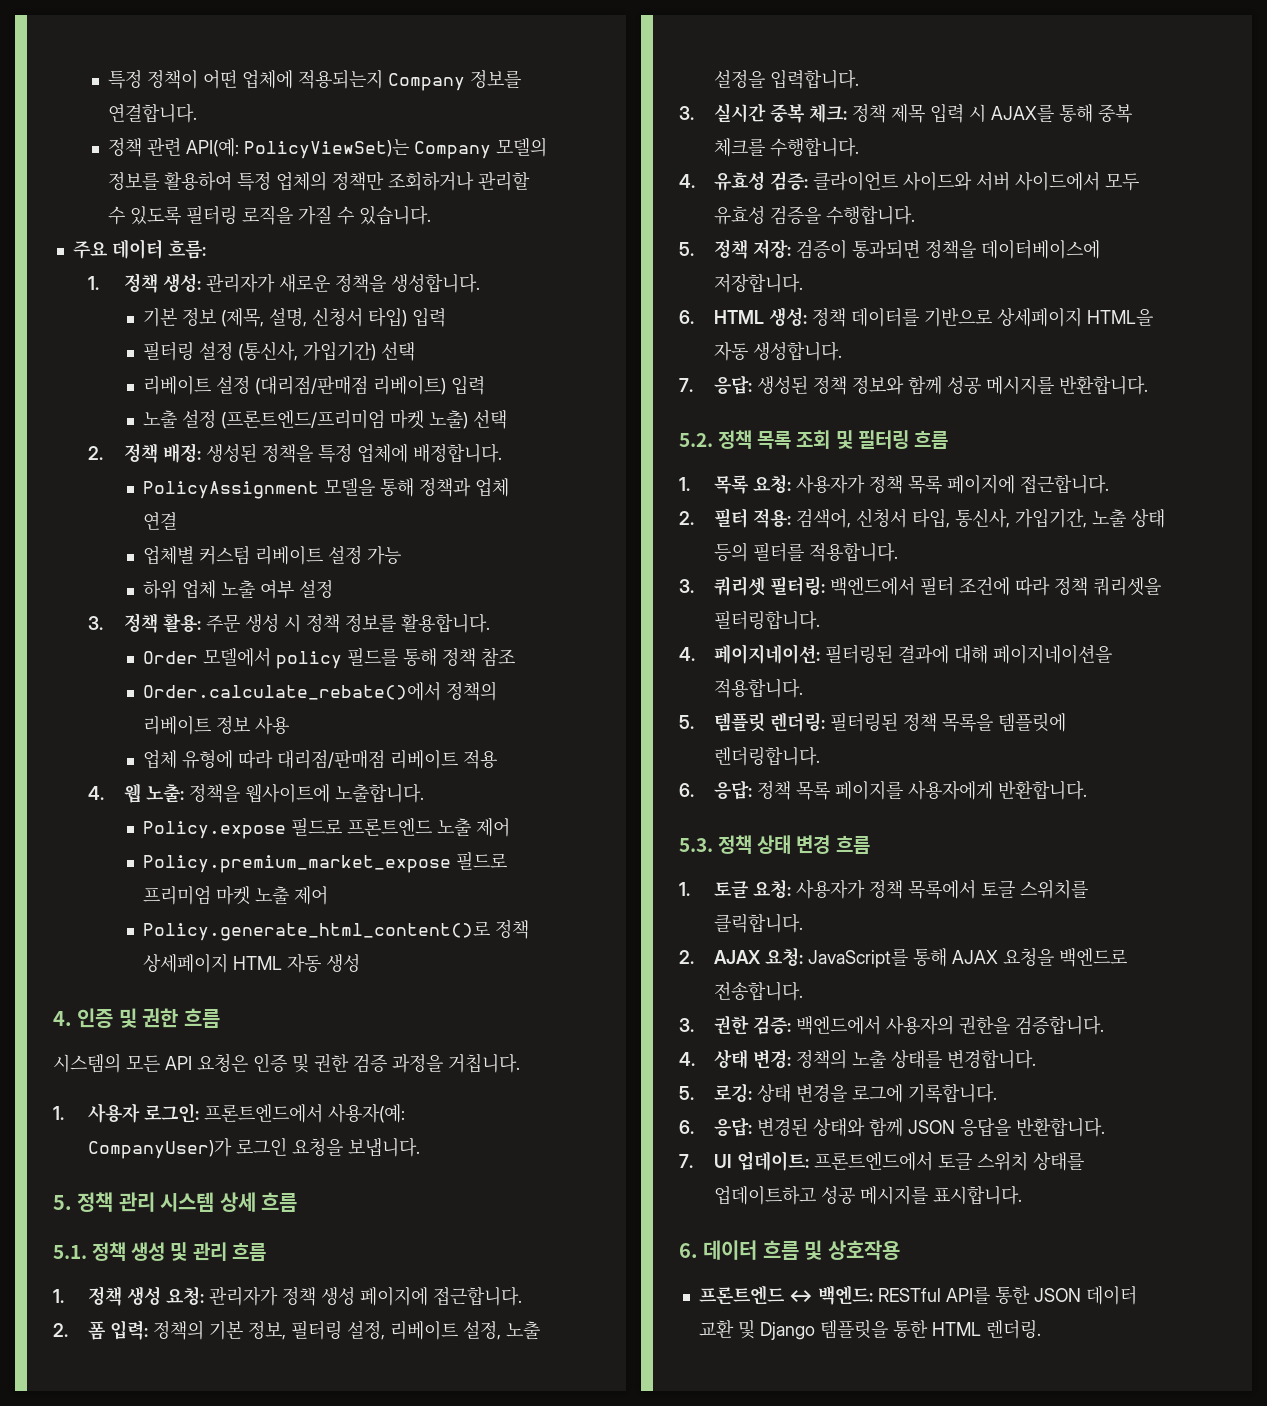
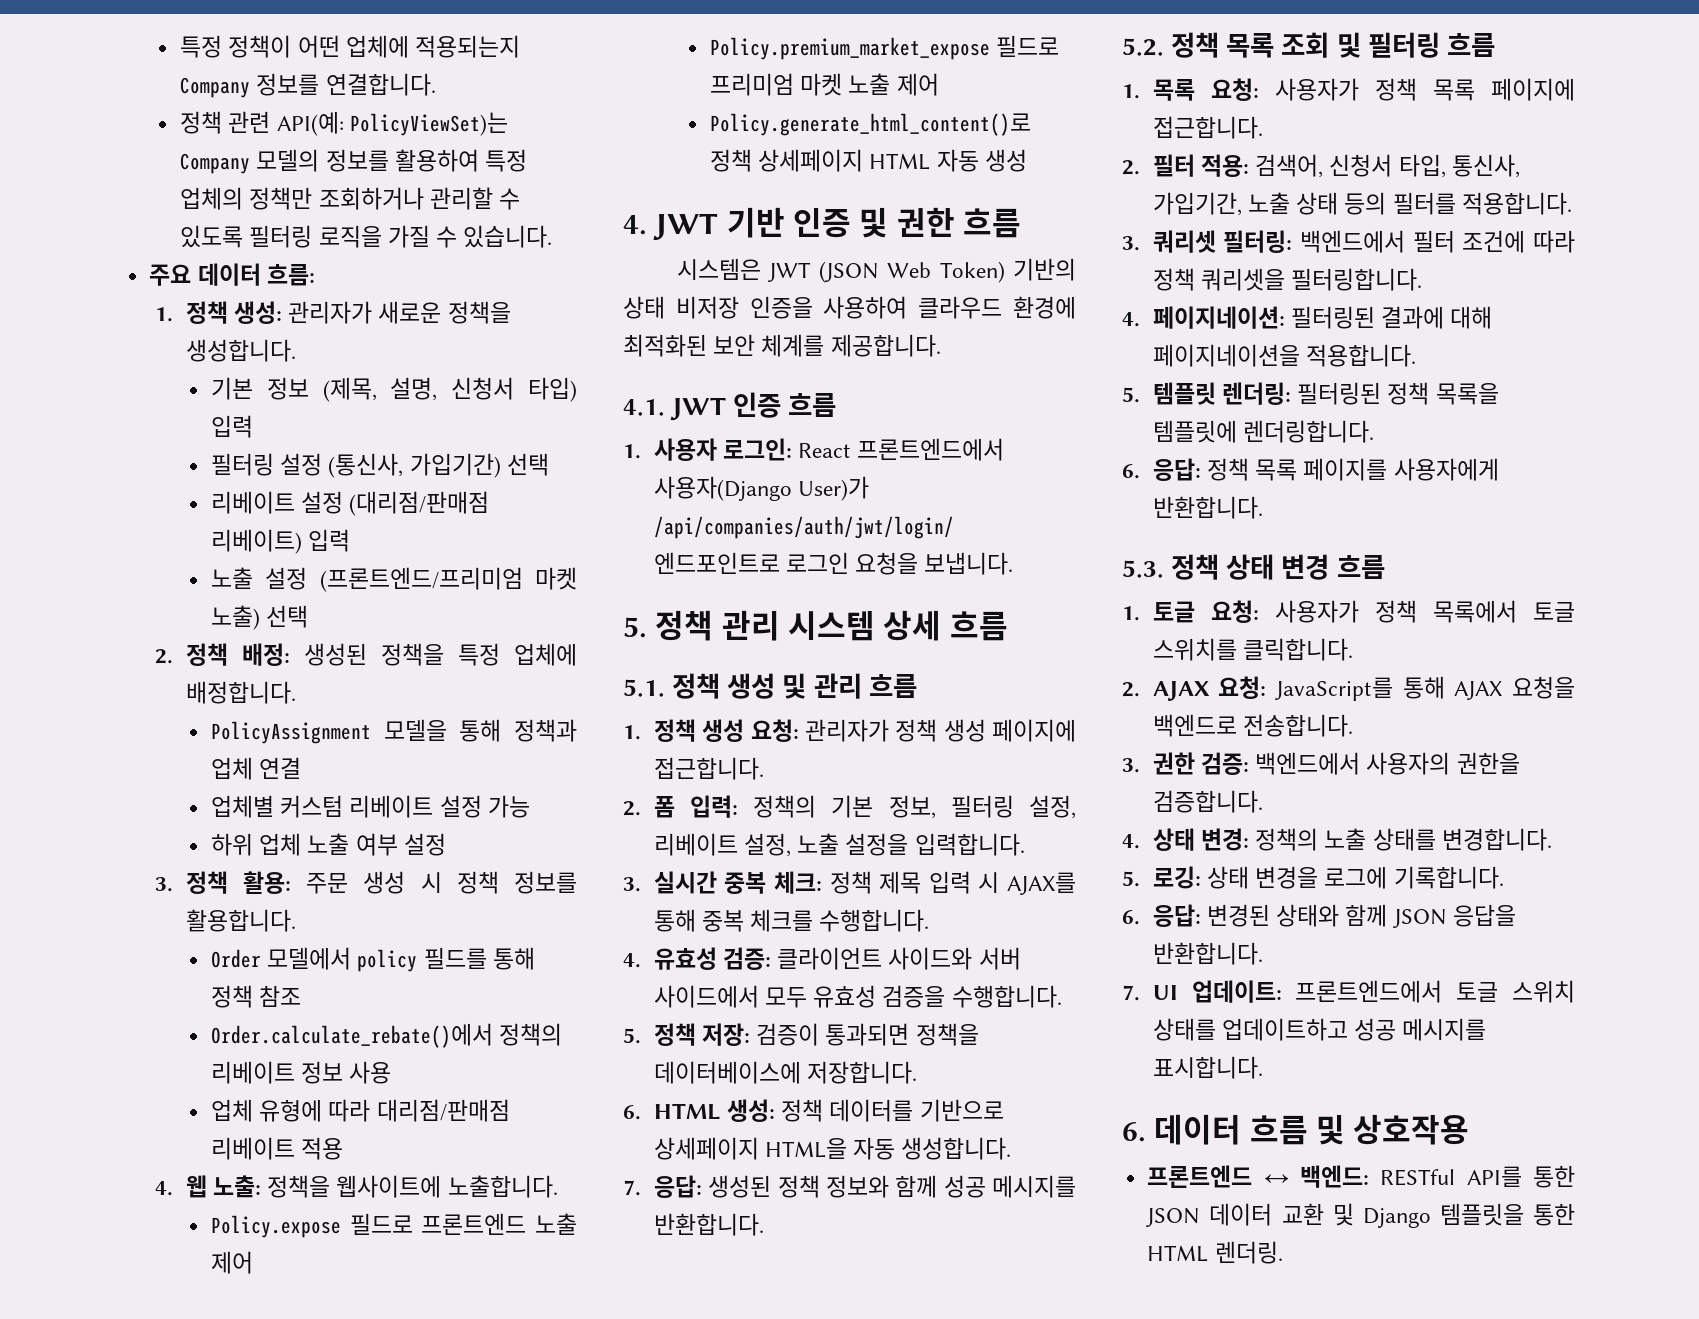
(72, 1018) none -> [653,207,785,240] JWT 기반
[53,1053,520,1073] [53,1103,406,1123] [88,1138,233,1159] 시스템의 모든 API 요청은 인증 및 권한 검증 과정을 거칩니다. // 1. 사용자 로그인: 프론트엔드에서 사용자(예: CompanyUser)가 -> [676,258,1076,283] [623,296,1076,319] [623,334,941,357] [623,392,837,421] [623,438,1005,461] [653,476,870,501] [653,516,954,539] [653,552,780,574] 시스템은 JWT (JSON Web Token) 기반의 상태 비저장 인증을 사용하여 클라우드 환경에 최적화된 보안 체계를 제공합니다. // 4.1. JWT 인증 흐름 // 1. 사용자 로그인: React 프론트엔드에서 사용자(Django User)가 /api/companies/auth/jwt/login/ 엔드포인트로

